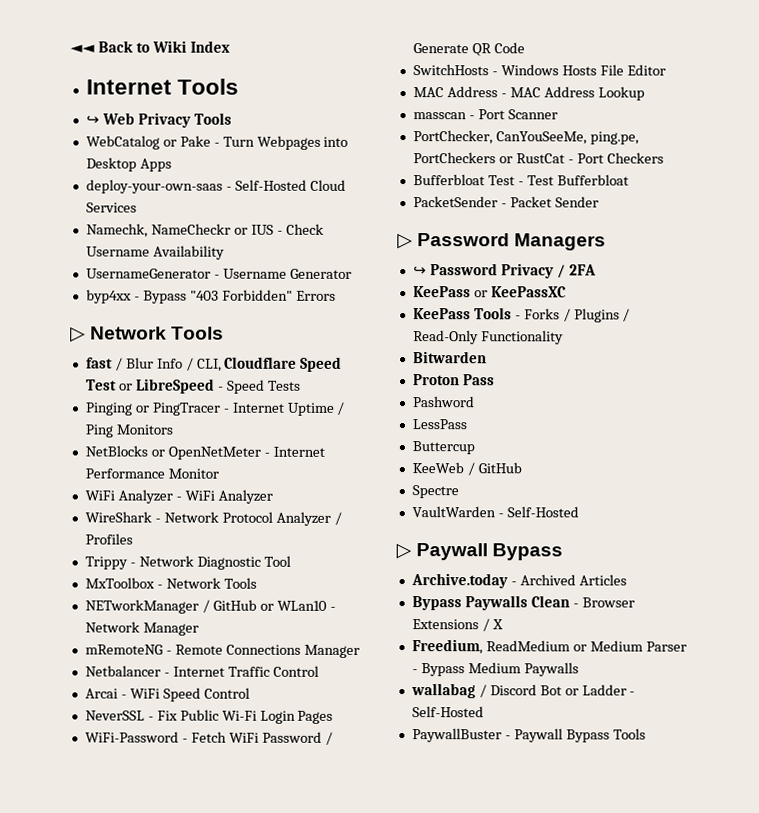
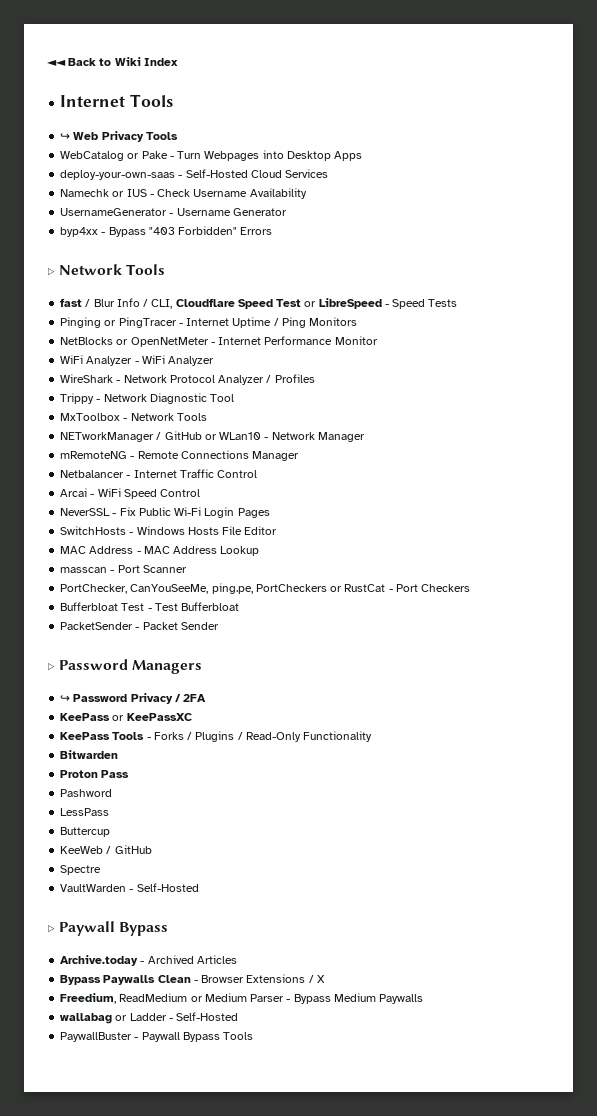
[85,223,231,238] Namechk, NameCheckr -> [60,189,110,197] Namechk
[84,731,333,745] [412,42,525,57] // WiFi-Password - Fetch WiFi Password / Generate QR Code -> (270, 513) none
[478,684,562,698] / Discord Bot -> (113, 1018) none

